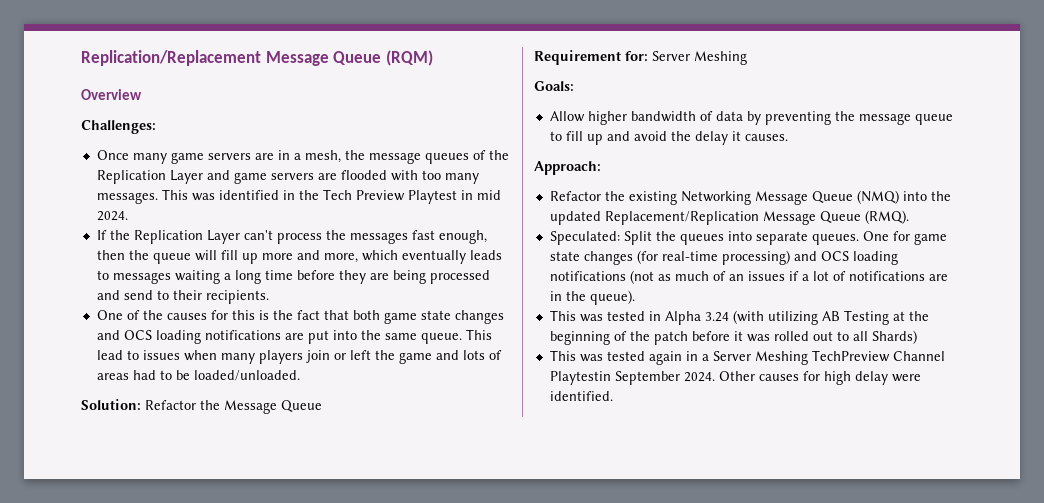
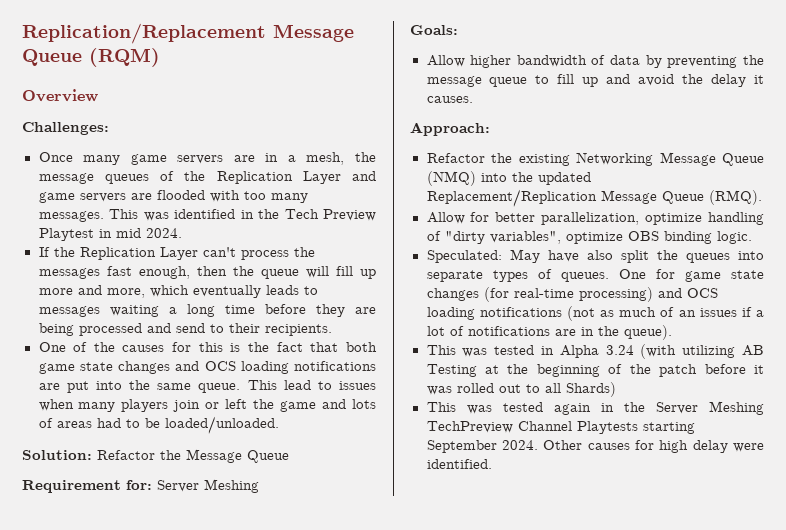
[549,231,652,245] Speculated: Split -> [426,212,764,225] [426,231,752,244] [426,249,649,263] Allow for better parallelization, optimize handling of "dirty variables", optimize OBS binding logic. // Speculated: May have also split
(808, 238) none -> [492,269,552,282] types of
[701,354,709,361] a -> [623,402,645,412] the
[549,371,611,385] Playtestin -> [576,421,695,434] Playtests starting

